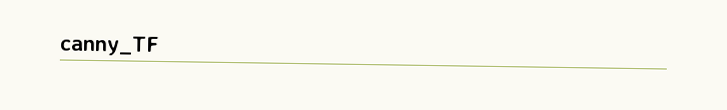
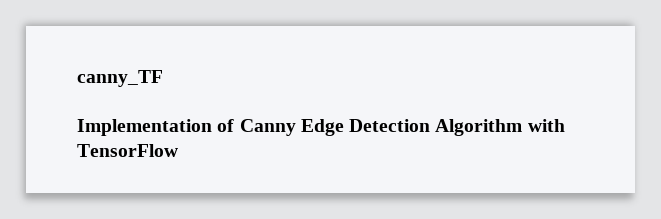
(160, 45) none -> [77,119,565,136] [77,144,178,157] // Implementation of Canny Edge Detection Algorithm with TensorFlow

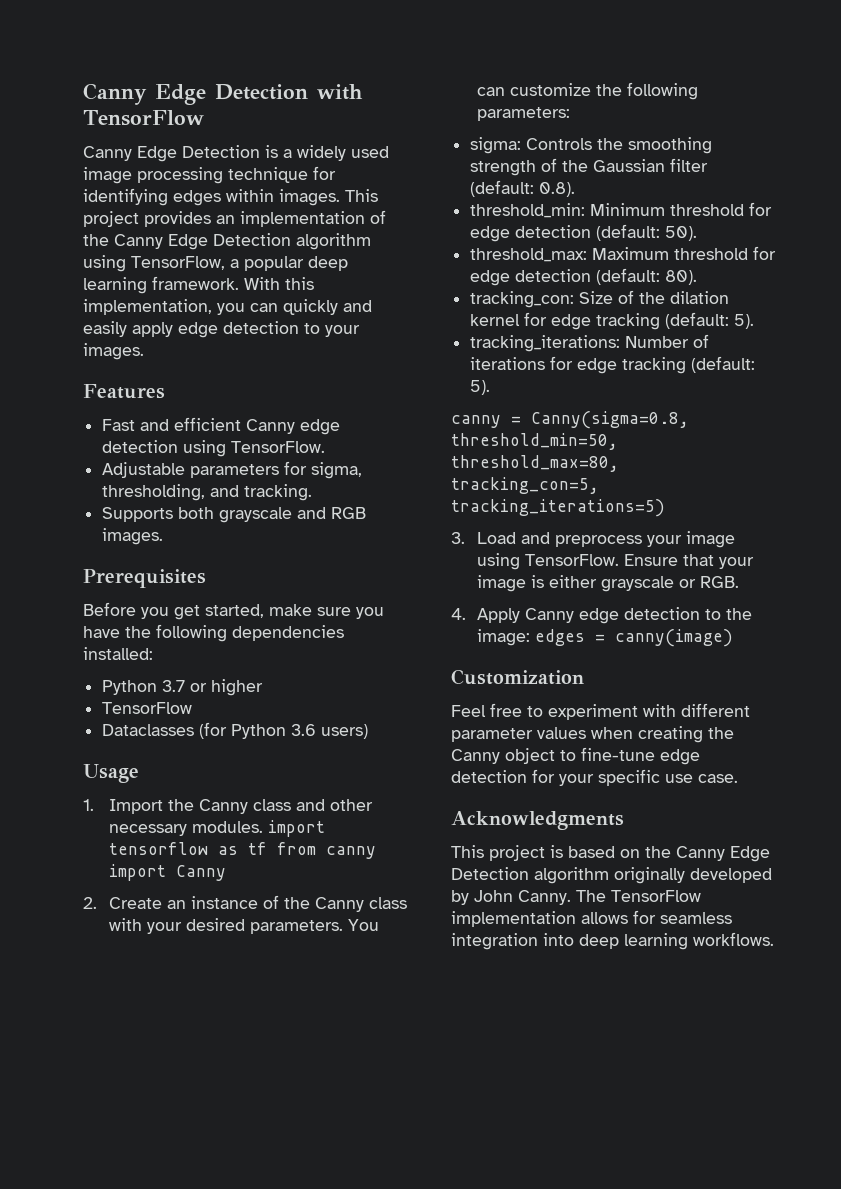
[77,70,163,87] [77,119,523,136] canny_TF // Implementation of Canny Edge Detection Algorithm -> [83,83,308,105] Canny Edge Detection
(178, 150) none -> [83,145,389,162] [83,166,336,184] [83,188,378,206] [83,210,386,227] [83,233,371,250] [83,255,348,272] [83,276,314,294] [83,299,372,315] [83,321,360,338] [83,343,144,360] [83,384,165,399] [102,417,341,435] [102,440,326,457] [102,461,363,479] [102,484,313,501] [102,507,367,523] [102,528,164,545] [83,569,206,588] [83,602,384,620] [83,624,344,642] [83,647,153,660] [102,679,264,696] [102,702,193,714] [102,722,369,739] [83,764,139,783] [83,799,373,814] [108,820,325,837] [108,842,376,859] [108,864,226,881] [83,895,407,912] [108,918,379,934] [476,82,698,100] [476,107,570,121] [470,137,713,154] [470,158,709,176] [470,180,576,197] [470,202,773,218] [470,224,698,242] [470,246,777,262] [470,268,698,286] [470,290,730,308] [470,312,755,330] [470,334,710,352] [470,356,756,374] [470,380,491,395] [451,411,689,429] [451,433,618,450] [451,455,619,472] [451,477,599,494] [451,499,665,517] [451,531,735,548] [476,553,754,570] [476,575,739,592] [451,607,752,624] [476,629,733,647] [451,669,584,685] [451,703,750,720] [451,726,734,743] [451,747,700,765] [451,769,738,786] [451,811,624,830] [451,845,770,862] [451,867,772,884] [451,890,701,905] [451,910,732,927] [451,932,774,950] // Canny Edge Detection is a widely used image processing technique for identifying edges within images. This project provides an implementation of the Canny Edge Detection algorithm using TensorFlow, a popular deep learning framework. With this implementation, you can quickly and easily apply edge detection to your images. // Features // Fast and efficient Canny edge detection using TensorFlow. // Adjustable parameters for sigma, thresholding, and tracking. // Supports both grayscale and RGB images. // Prerequisites // Before you get started, make sure you have the following dependencies installed: // Python 3.7 or higher // TensorFlow // Dataclasses (for Python 3.6 users) // Usage // 1. Import the Canny class and other necessary modules. import tensorflow as tf from canny import Canny // 2. Create an instance of the Canny class with your desired parameters. You can customize the following parameters: // sigma: Controls the smoothing strength of the Gaussian filter (default: 0.8). // threshold_min: Minimum threshold for edge detection (default: 50). // threshold_max: Maximum threshold for edge detection (default: 80). // tracking_con: Size of the dilation kernel for edge tracking (default: 5). // tracking_iterations: Number of iterations for edge tracking (default: 5). // canny = Canny(sigma=0.8, threshold_min=50, threshold_max=80, tracking_con=5, tracking_iterations=5) // 3. Load and preprocess your image using TensorFlow. Ensure that your image is either grayscale or RGB. // 4. Apply Canny edge detection to the image: edges = canny(image) // Customization // Feel free to experiment with different parameter values when creating the Canny object to fine-tune edge detection for your specific use case. // Acknowledgments // This project is based on the Canny Edge Detection algorithm originally developed by John Canny. The TensorFlow implementation allows for seamless integration into deep learning workflows.

